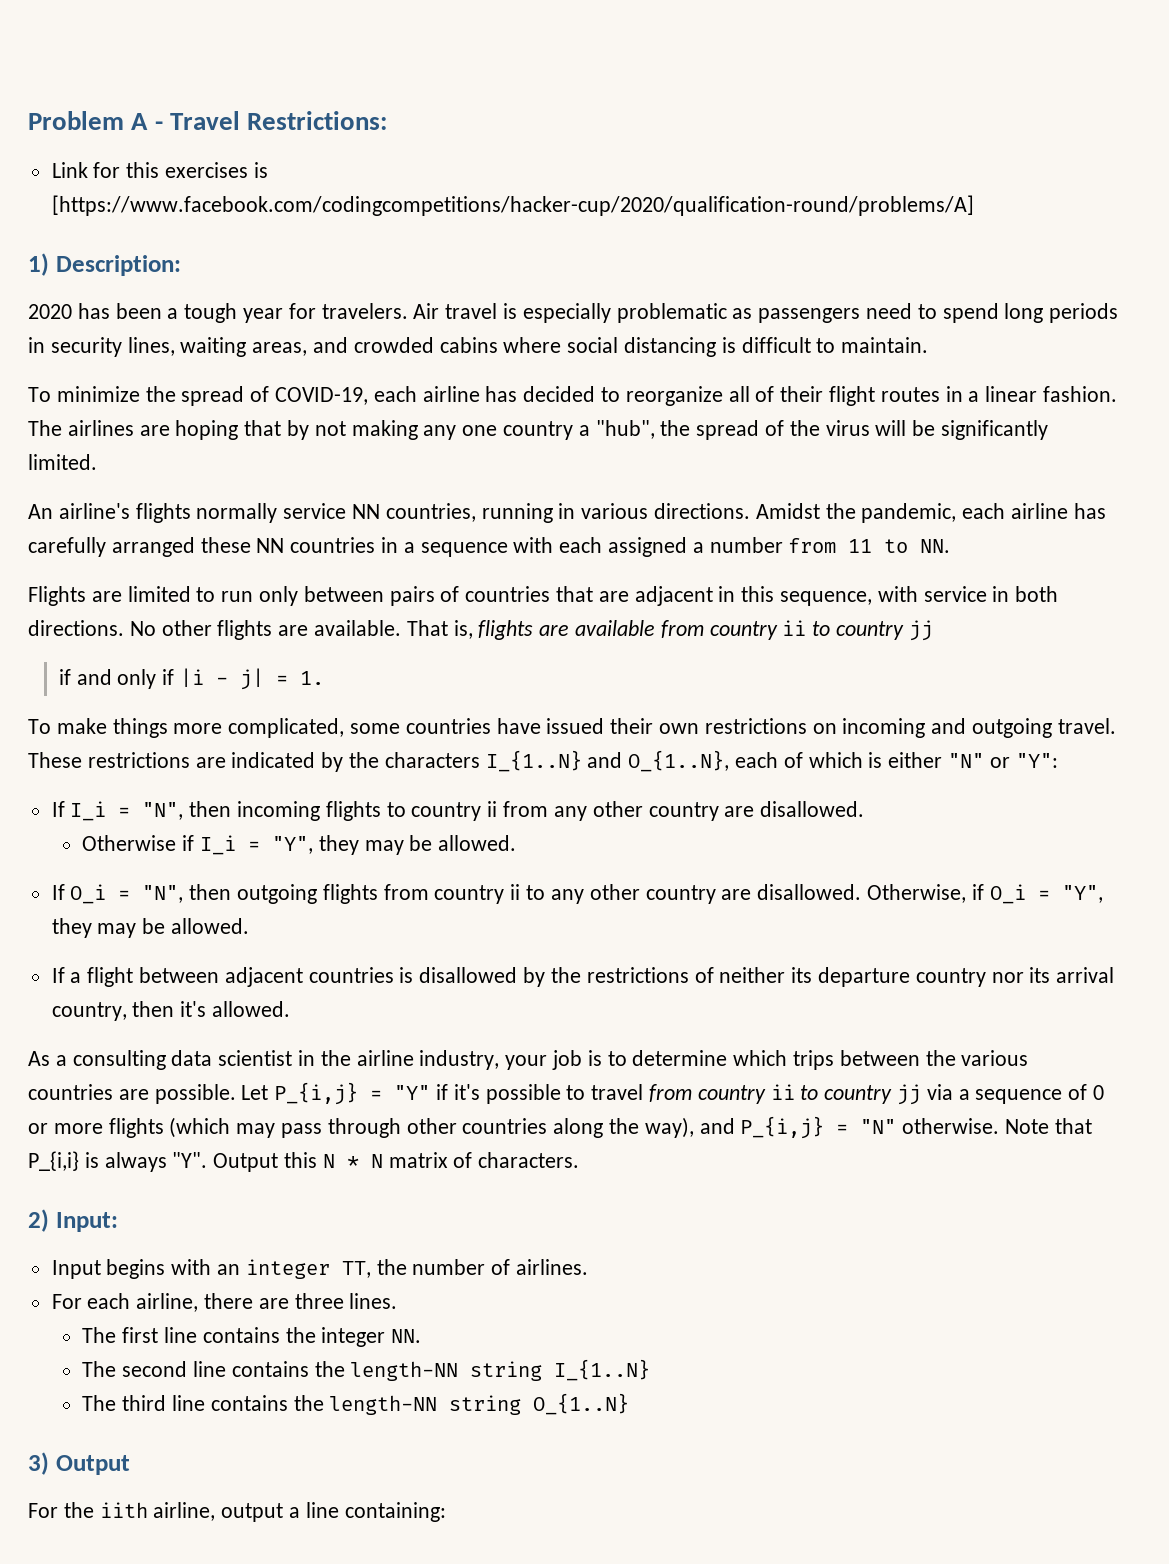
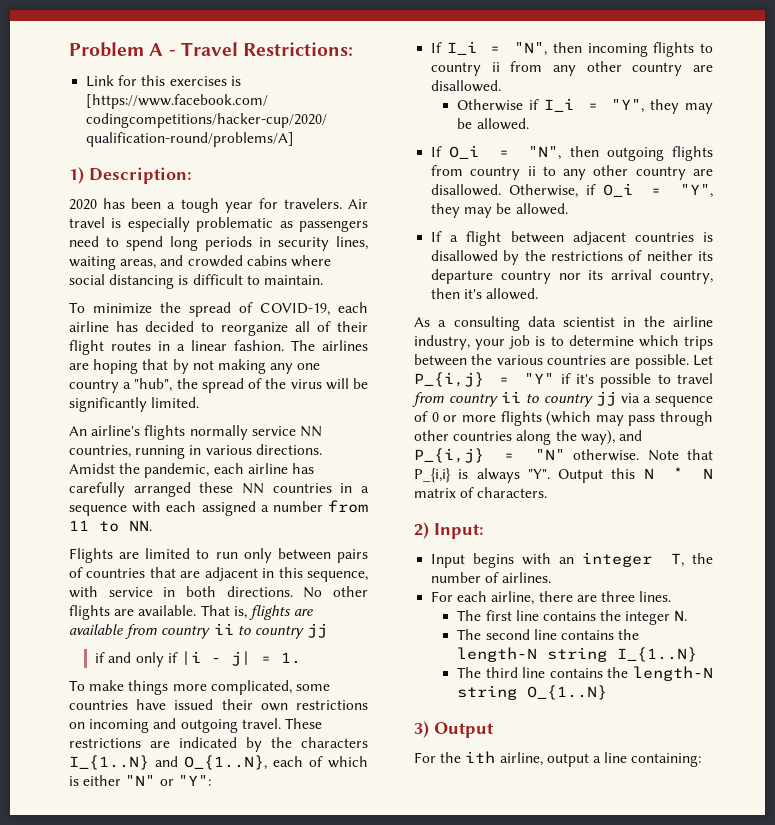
[341,1261,371,1278] TT, -> [671,553,685,567] T,
[391,1329,422,1343] NN. -> [674,610,688,621] N.
[350,1361,459,1381] length-NN -> [457,647,538,662] length-N
[329,1395,438,1415] length-NN -> [633,666,713,681] length-N
[99,1502,148,1518] iith -> [465,751,496,763] ith

